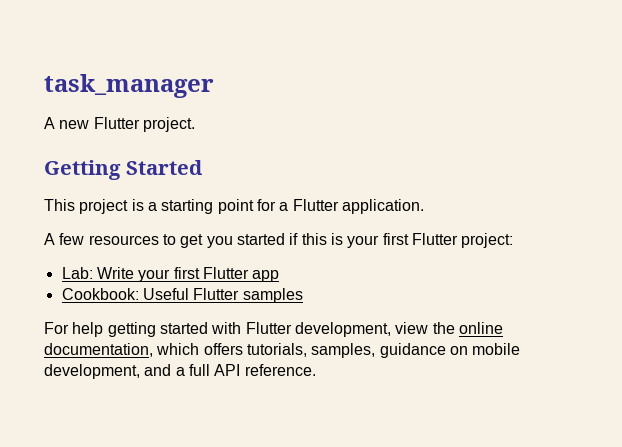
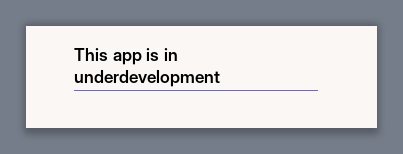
[44,74,214,98] [44,117,195,132] [44,160,203,180] [44,199,424,214] [44,233,514,248] [61,267,280,282] [61,288,303,303] [44,322,503,337] [44,343,521,358] [44,364,316,379] task_manager // A new Flutter project. // Getting Started // This project is a starting point for a Flutter application. // A few resources to get you started if this is your first Flutter project: // Lab: Write your first Flutter app // Cookbook: Useful Flutter samples // For help getting started with Flutter development, view the online documentation, which offers tutorials, samples, guidance on mobile development, and a full API reference. -> [74,48,178,65] [74,70,220,87] This app is in underdevelopment

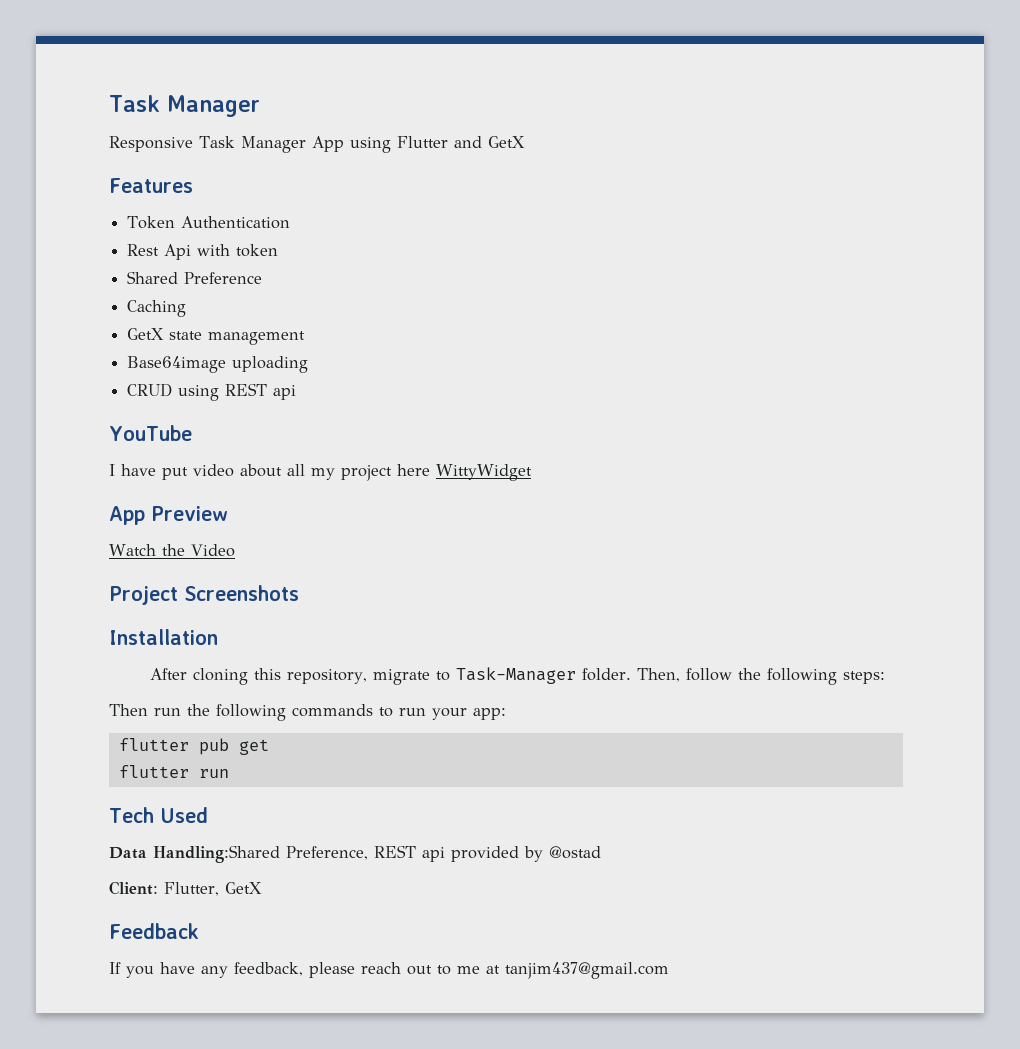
[74,48,178,65] [74,70,220,87] This app is in underdevelopment -> [109,95,260,117] [109,136,525,153] [109,178,193,193] [127,216,291,229] [127,244,279,260] [127,271,263,284] [127,300,187,317] [127,328,306,345] [127,356,309,373] [127,383,297,401] [109,425,192,441] [109,464,532,481] [109,506,228,525] [109,544,235,557] [109,585,299,605] [109,629,218,645] [149,667,885,685] [109,704,506,721] [118,738,269,755] [118,765,229,778] [109,807,208,823] [109,845,601,863] [109,881,262,896] [109,923,199,939] [109,962,669,979] Task Manager // Responsive Task Manager App using Flutter and GetX // Features // Token Authentication // Rest Api with token // Shared Preference // Caching // GetX state management // Base64image uploading // CRUD using REST api // YouTube // I have put video about all my project here WittyWidget // App Preview // Watch the Video // Project Screenshots // Installation // After cloning this repository, migrate to Task-Manager folder. Then, follow the following steps: // Then run the following commands to run your app: // flutter pub get // flutter run // Tech Used // Data Handling:Shared Preference, REST api provided by @ostad // Client: Flutter, GetX // Feedback // If you have any feedback, please reach out to me at tanjim437@gmail.com

